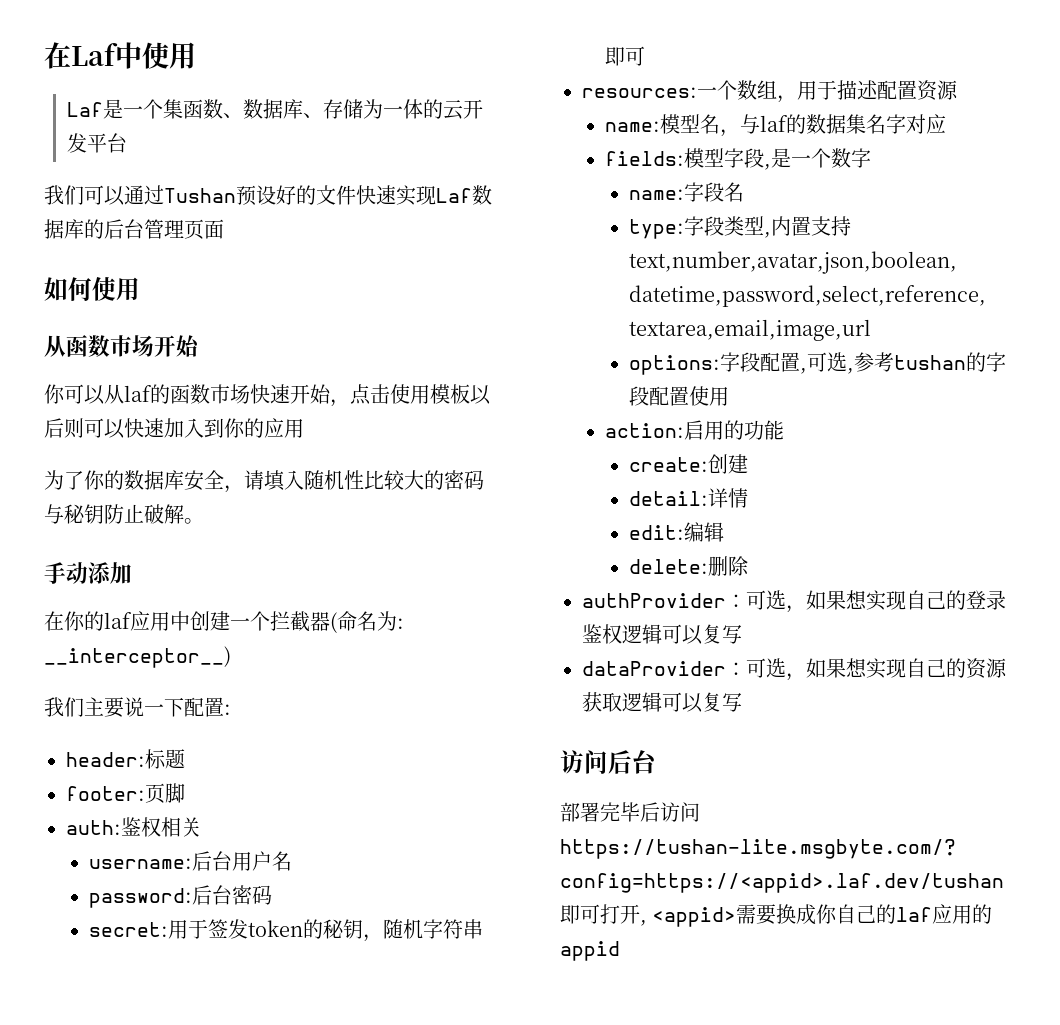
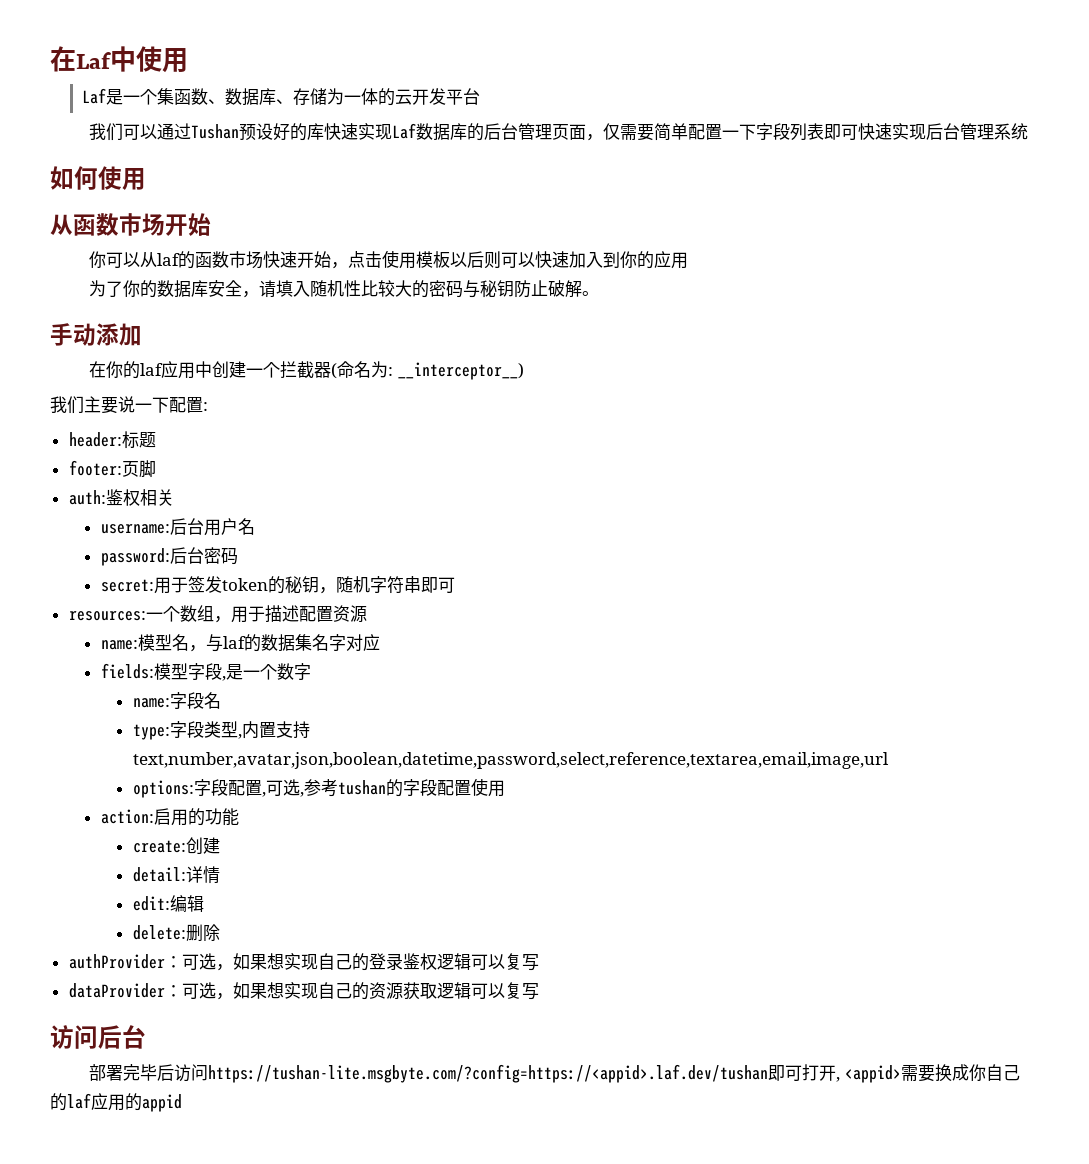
[316,185,356,205] 文件 -> [307,123,325,140] 库
(224, 229) none -> [586,123,1029,141] ，仅需要简单配置一下字段列表即可快速实现后台管理系统

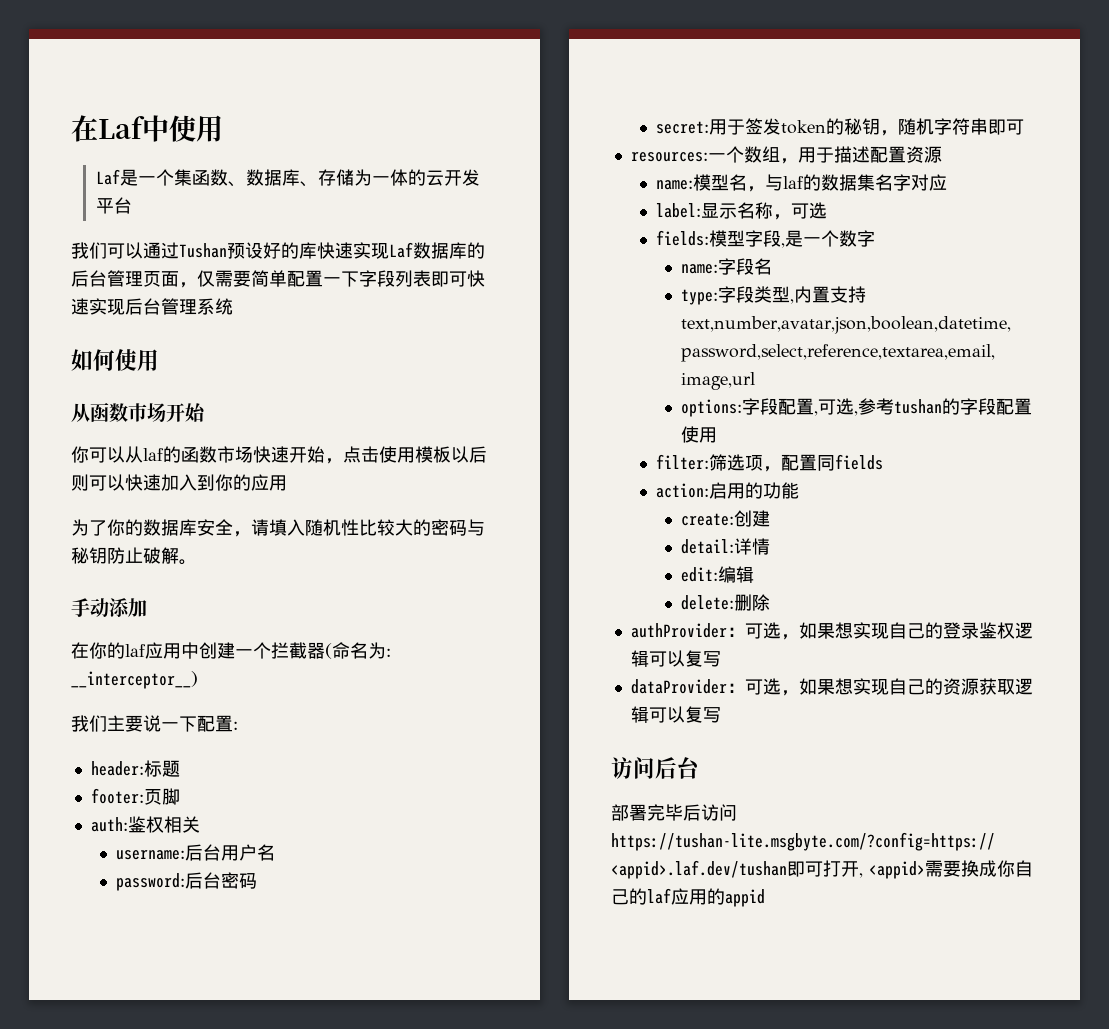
(380, 642) none -> [655,202,827,220] // label:显示名称，可选
(505, 788) none -> [655,454,883,472] // filter:筛选项，配置同fields

